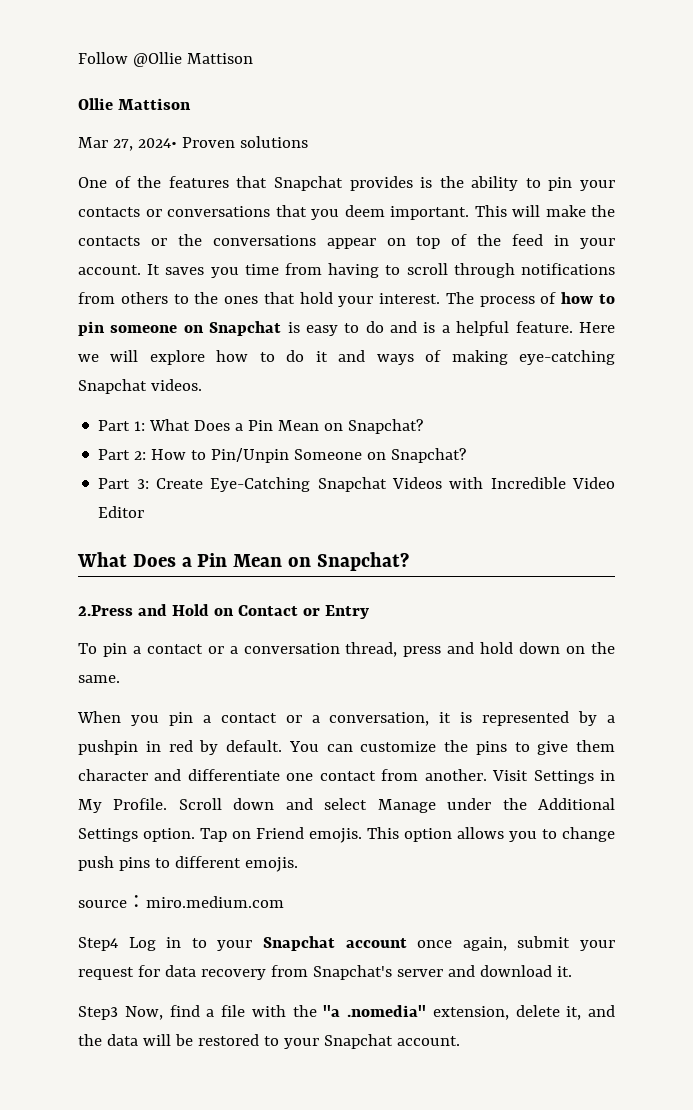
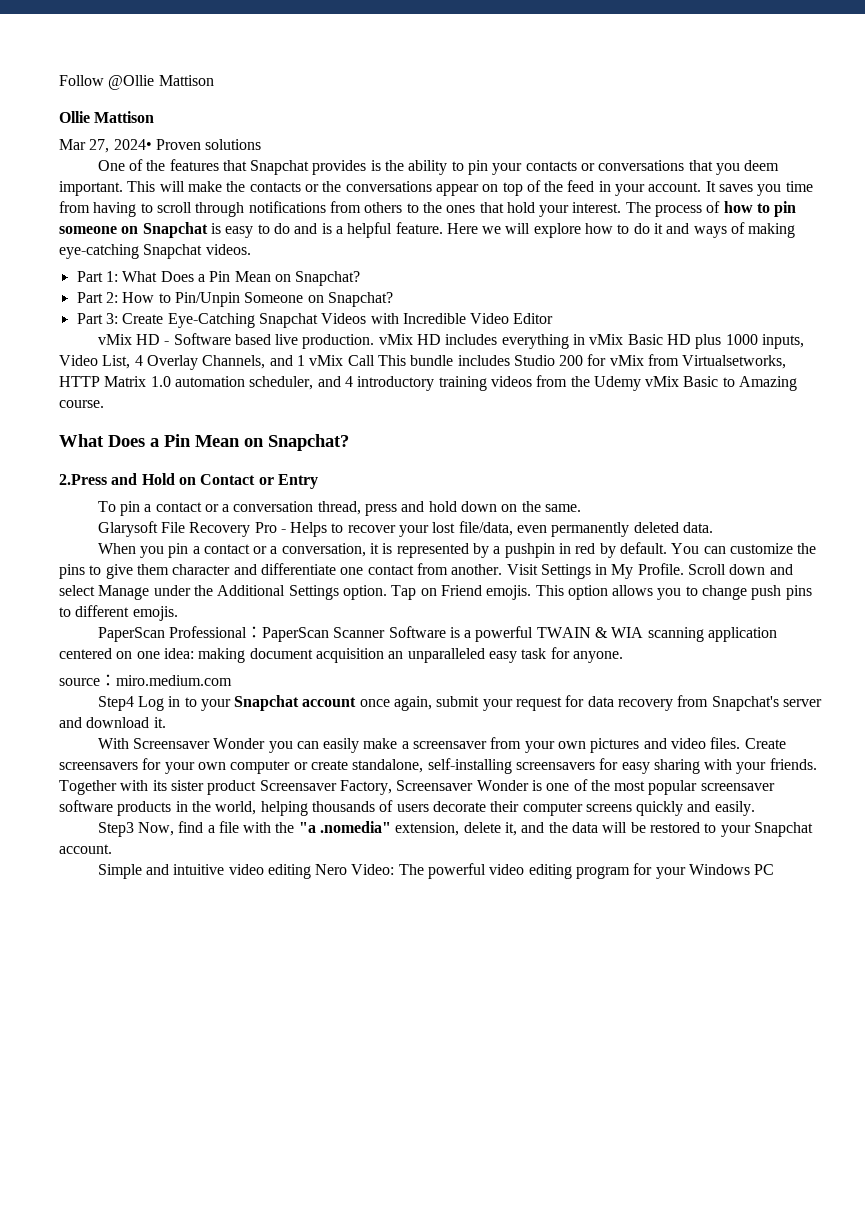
(145, 512) none -> [97,333,804,349] [59,354,787,370] [59,375,798,391] [59,400,104,408] // vMix HD - Software based live production. vMix HD includes everything in vMix Basic HD plus 1000 inputs, Video List, 4 Overlay Channels, and 1 vMix Call This bundle includes Studio 200 for vMix from Virtualsetworks, HTTP Matrix 1.0 automation scheduler, and 4 introductory training videos from the Udemy vMix Basic to Amazing course.
(120, 679) none -> [97,521,714,537] // Glarysoft File Recovery Pro - Helps to recover your lost file/data, even permanently deleted data.
(298, 864) none -> [97,626,778,642] [59,647,623,663] // PaperScan Professional：PaperScan Scanner Software is a powerful TWAIN & WIA scanning application centered on one idea: making document acquisition an unparalleled easy task for anyone.
(572, 971) none -> [97,737,786,753] [59,758,817,774] [59,779,775,795] [59,800,755,816] // With Screensaver Wonder you can easily make a screensaver from your own pictures and video files. Create screensavers for your own computer or create standalone, self-installing screensavers for easy sharing with your friends. Together with its sister product Screensaver Factory, Screensaver Wonder is one of the most popular screensaver software products in the world, helping thousands of users decorate their computer screens quickly and easily.
(460, 1041) none -> [97,863,775,879] // Simple and intuitive video editing Nero Video: The powerful video editing program for your Windows PC

